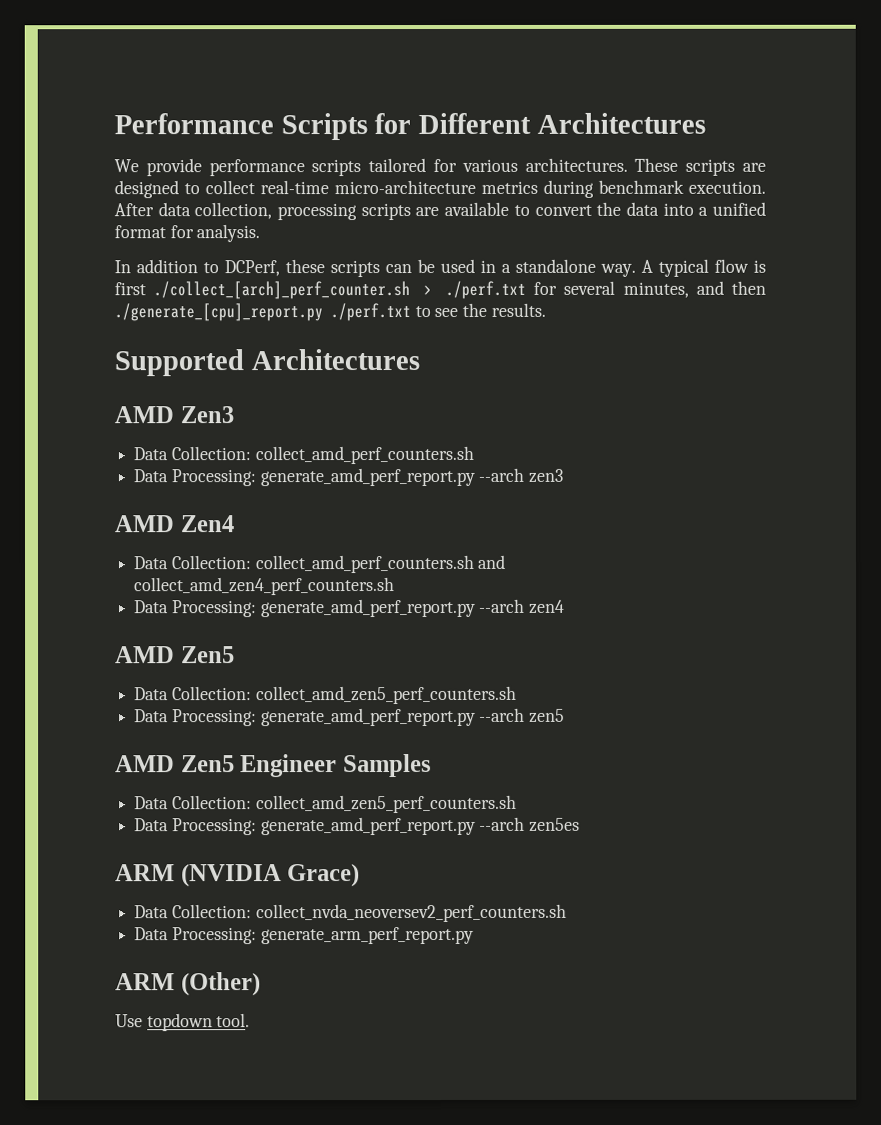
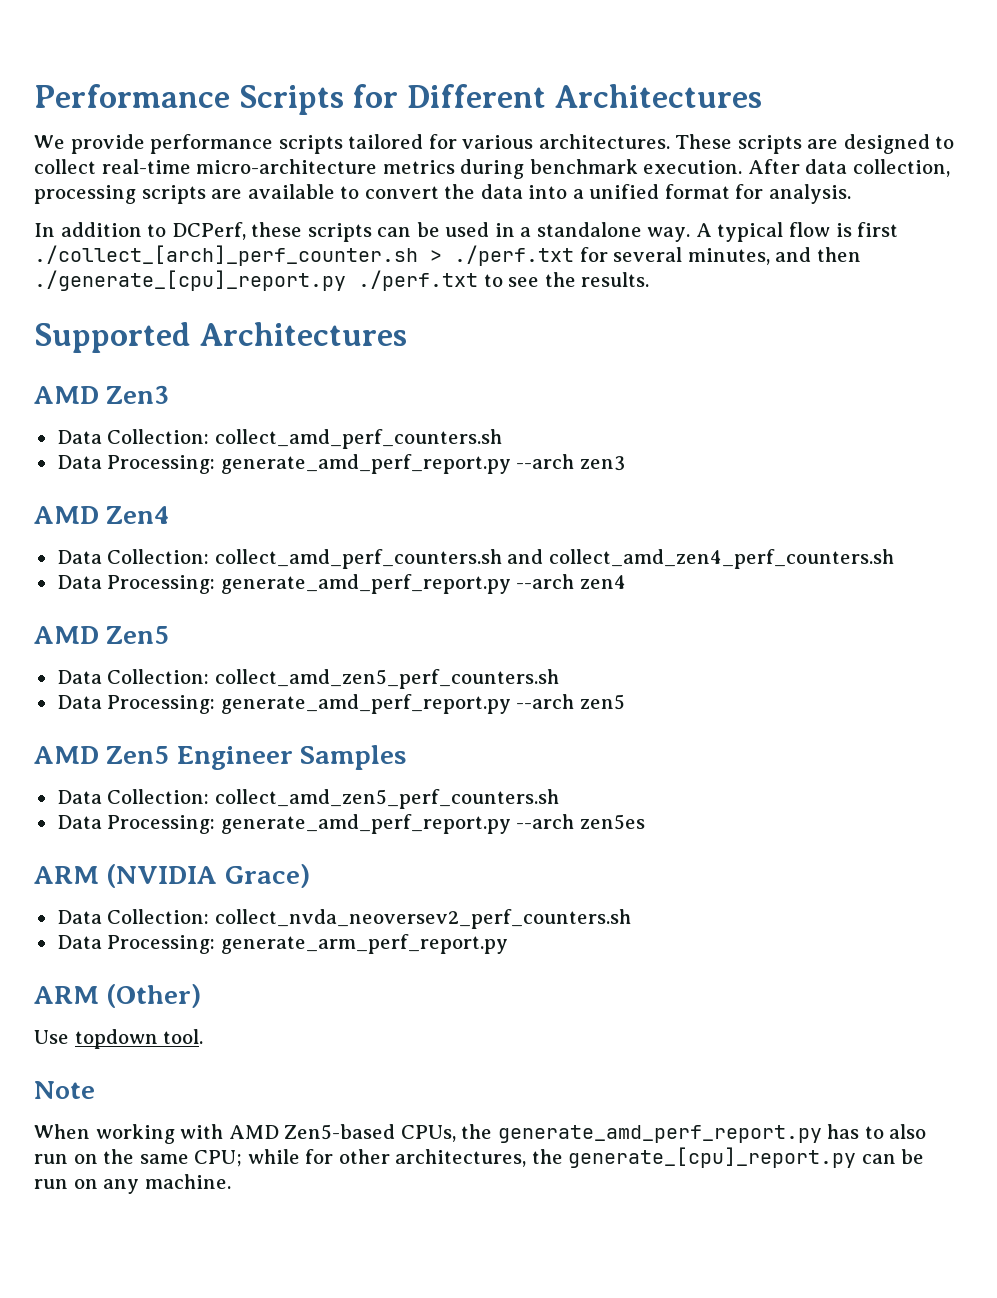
(251, 1020) none -> [34,1081,95,1099] [34,1124,927,1144] [34,1147,925,1168] [34,1174,231,1194] // Note // When working with AMD Zen5-based CPUs, the generate_amd_perf_report.py has to also run on the same CPU; while for other architectures, the generate_[cpu]_report.py can be run on any machine.

